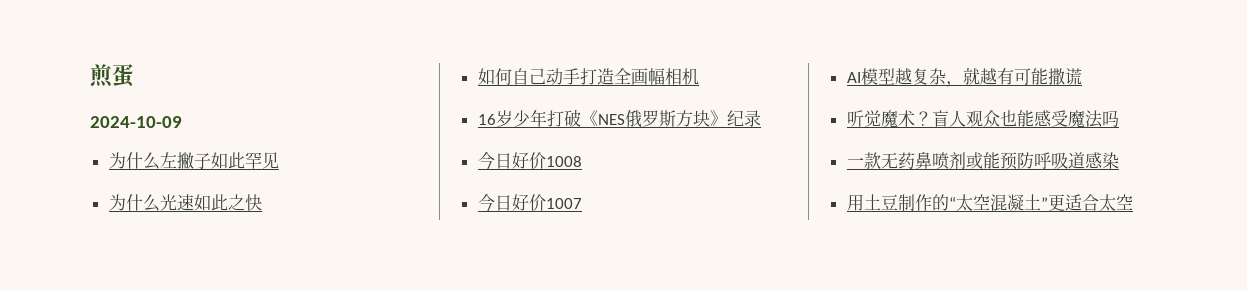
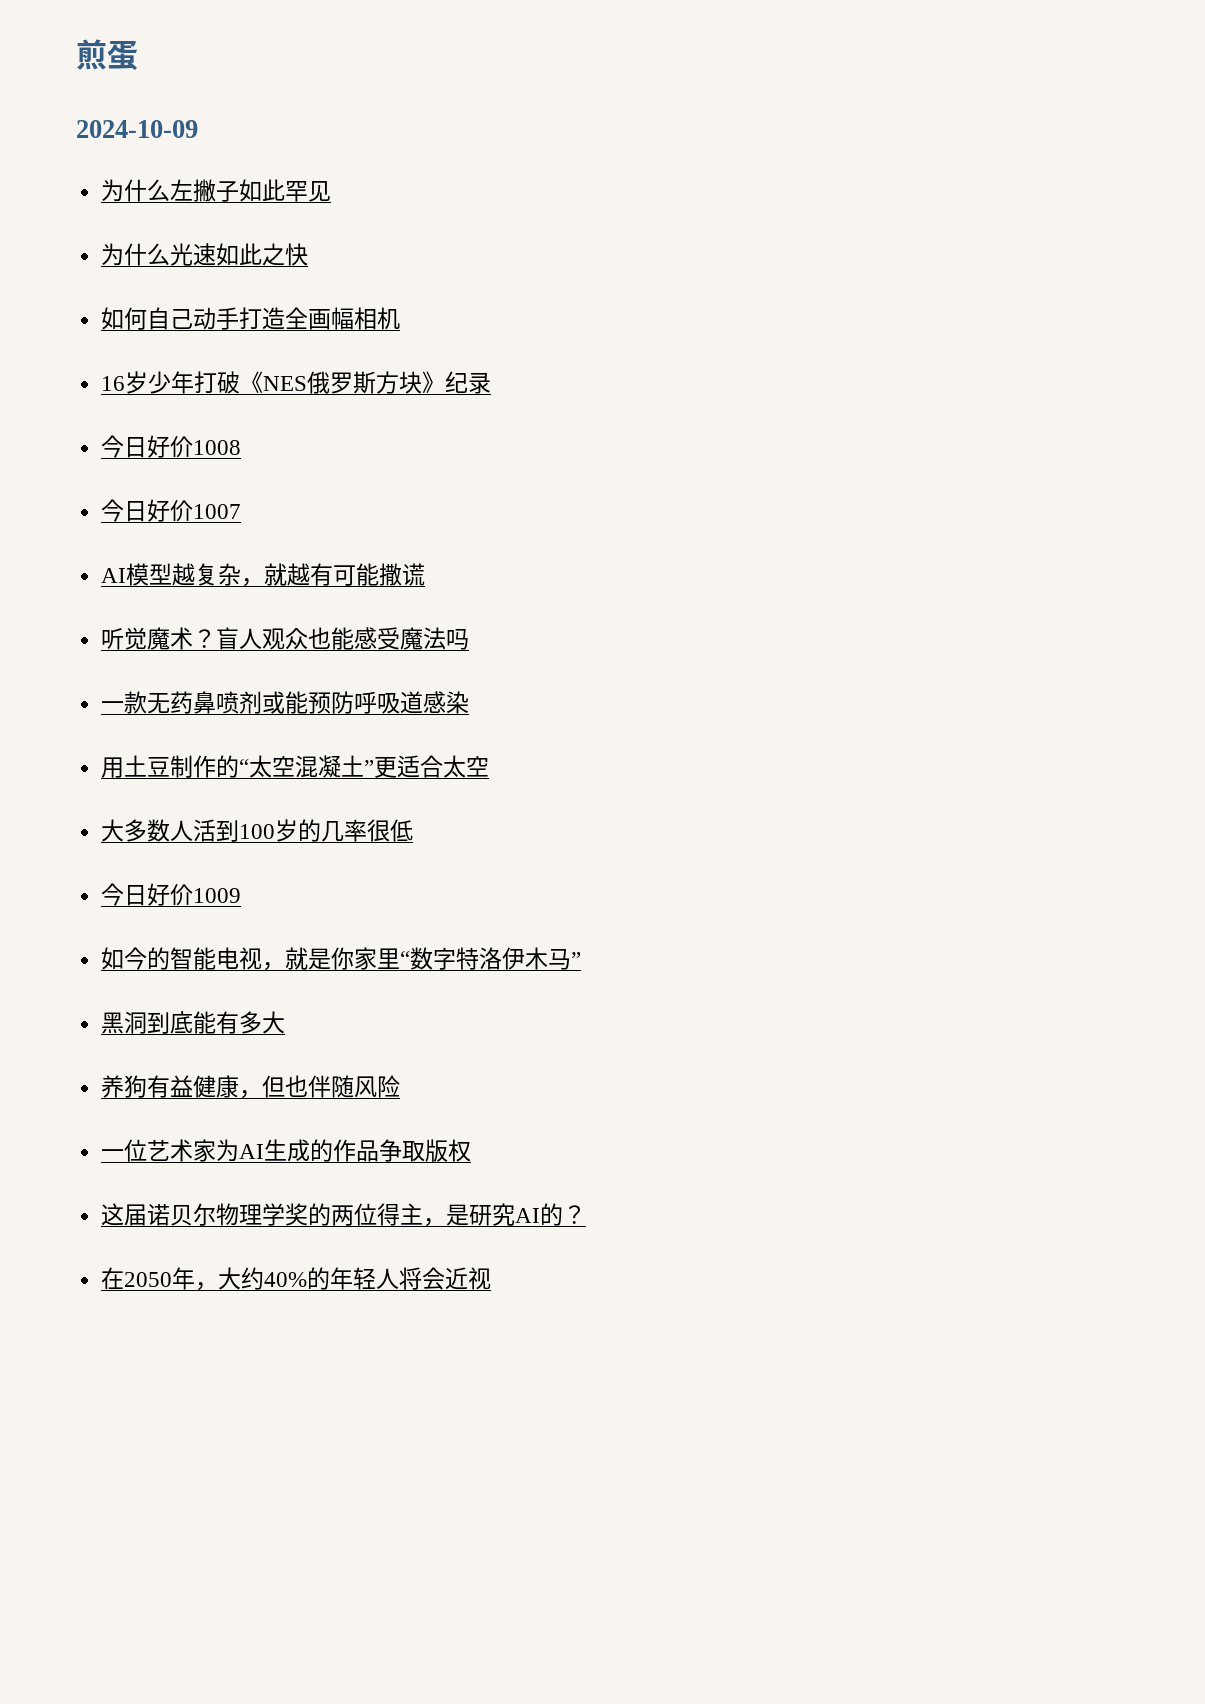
(1133, 202) none -> [101,819,414,842] [101,883,242,906] [101,947,582,971] [101,1011,286,1034] [101,1075,401,1099] [101,1139,472,1162] [101,1203,587,1227] [101,1267,492,1291] // 大多数人活到100岁的几率很低 // 今日好价1009 // 如今的智能电视，就是你家里“数字特洛伊木马” // 黑洞到底能有多大 // 养狗有益健康，但也伴随风险 // 一位艺术家为AI生成的作品争取版权 // 这届诺贝尔物理学奖的两位得主，是研究AI的？ // 在2050年，大约40%的年轻人将会近视

